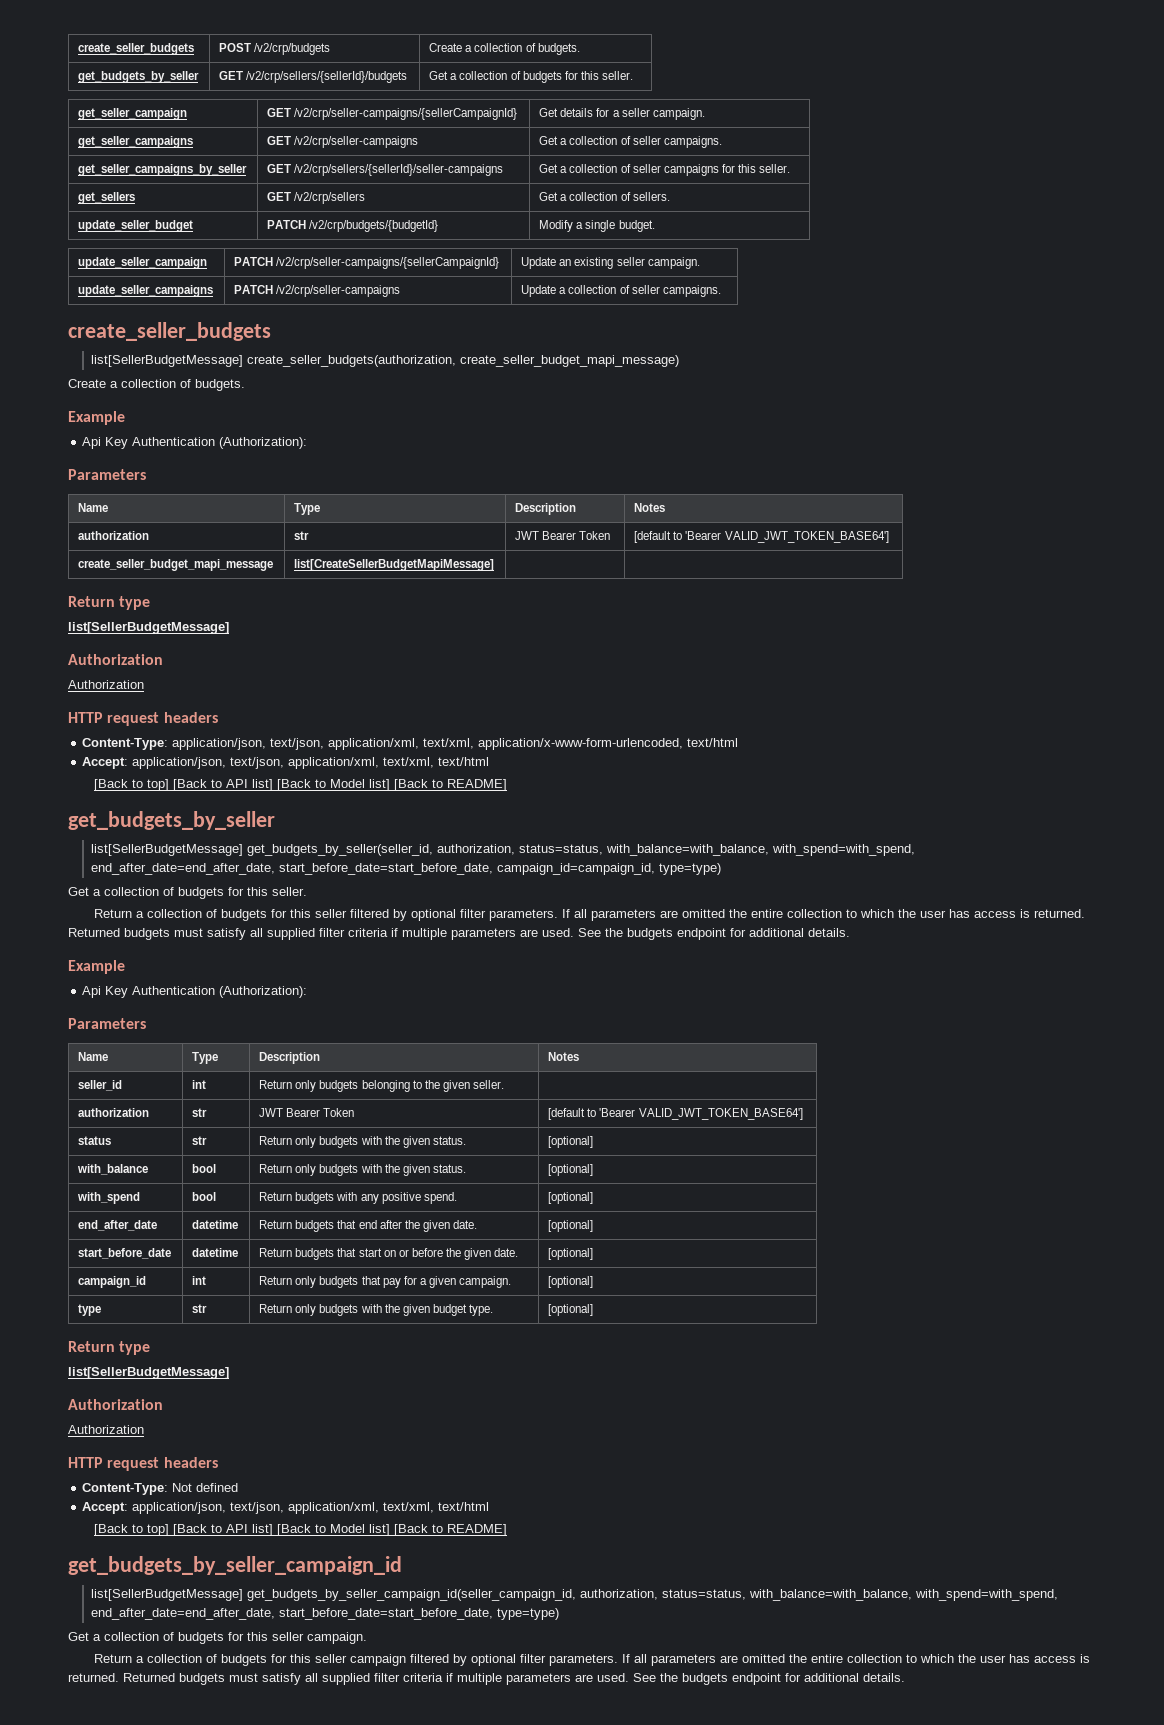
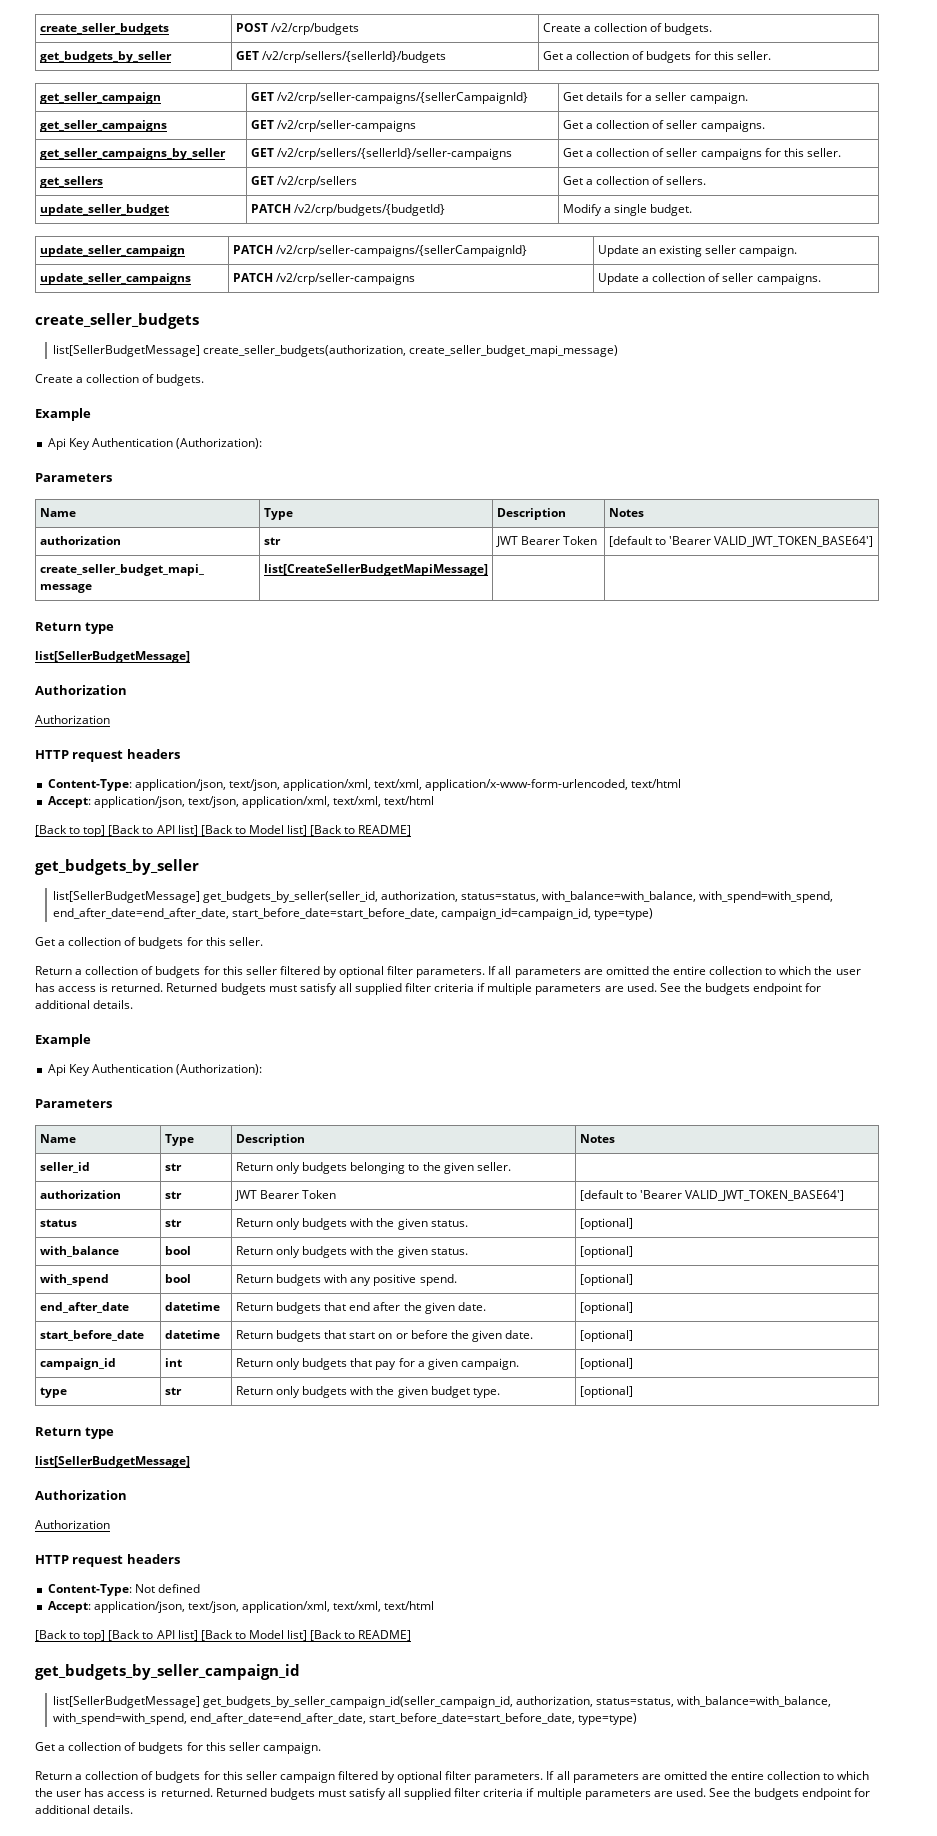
[192,1080,207,1089] int -> [164,1163,182,1171] str

